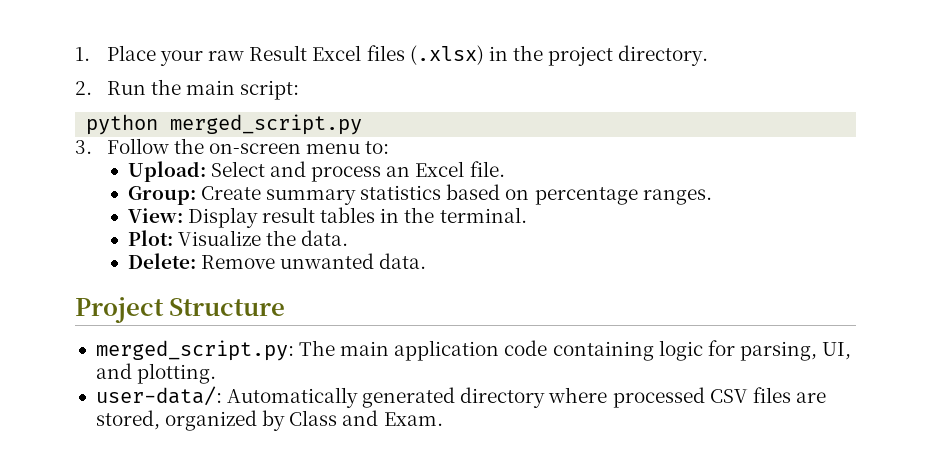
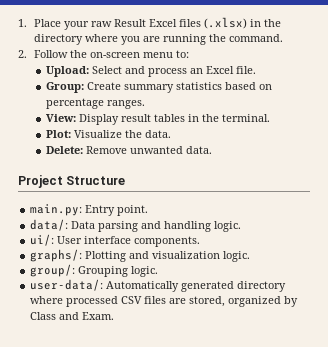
[548,45,709,66] [75,79,300,100] [86,114,363,135] [75,140,92,154] project directory. // 2. Run the main script: // python merged_script.py // 3. -> [33,34,283,45] [18,50,27,58] directory where you are running the command. // 2.
[95,340,852,361] [95,363,217,384] merged_script.py: The main application code containing logic for parsing, UI, and plotting. -> [30,204,149,216] [30,219,242,232] [30,234,201,247] [30,249,251,262] [30,264,159,277] main.py: Entry point. // data/: Data parsing and handling logic. // ui/: User interface components. // graphs/: Plotting and visualization logic. // group/: Grouping logic.

